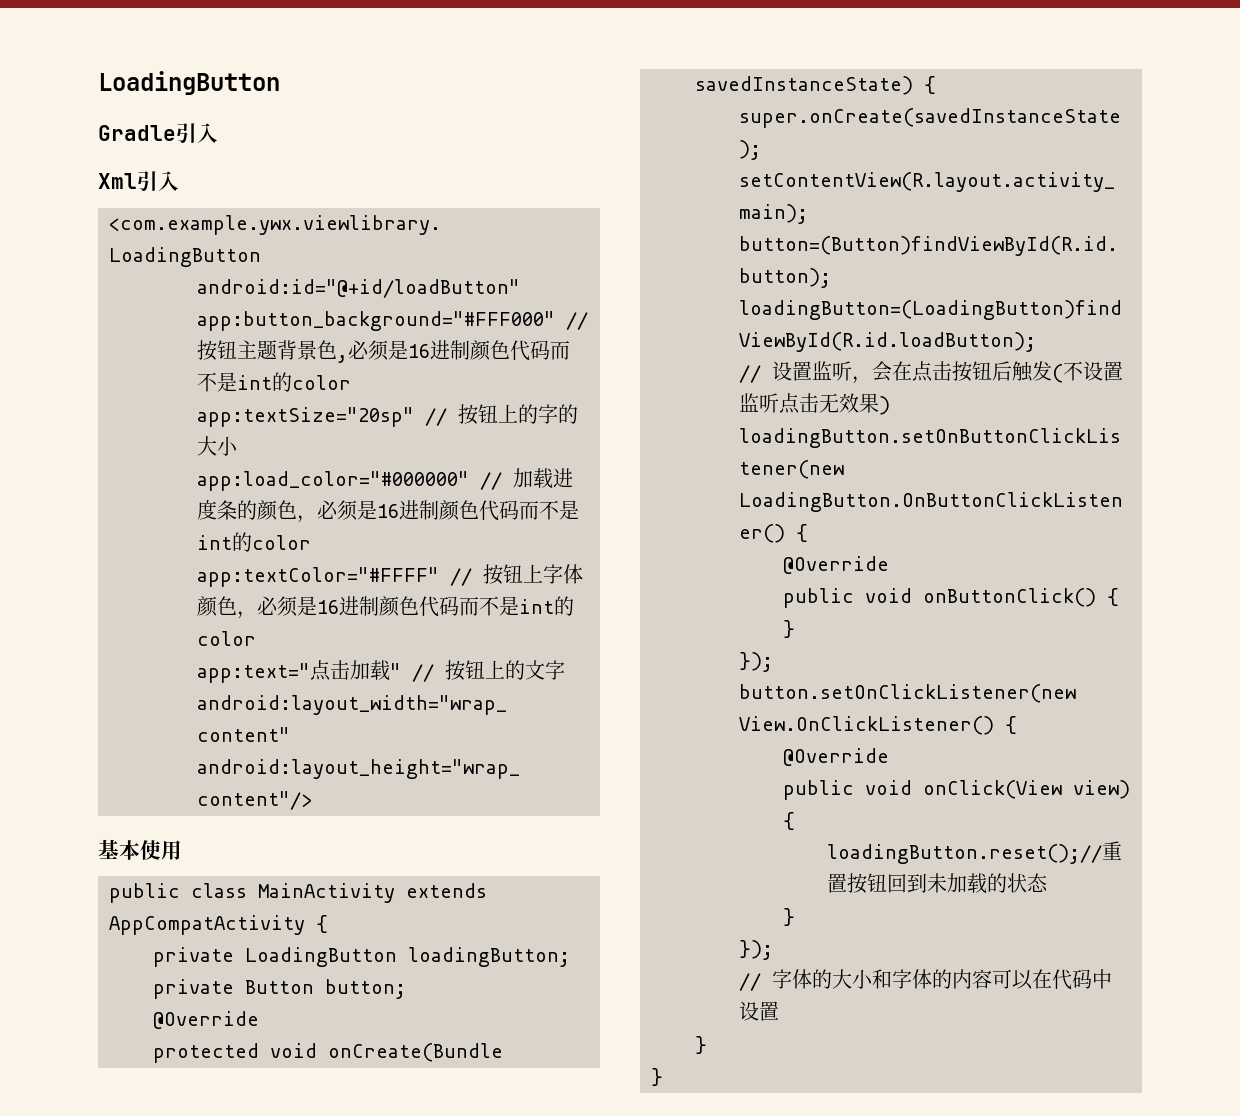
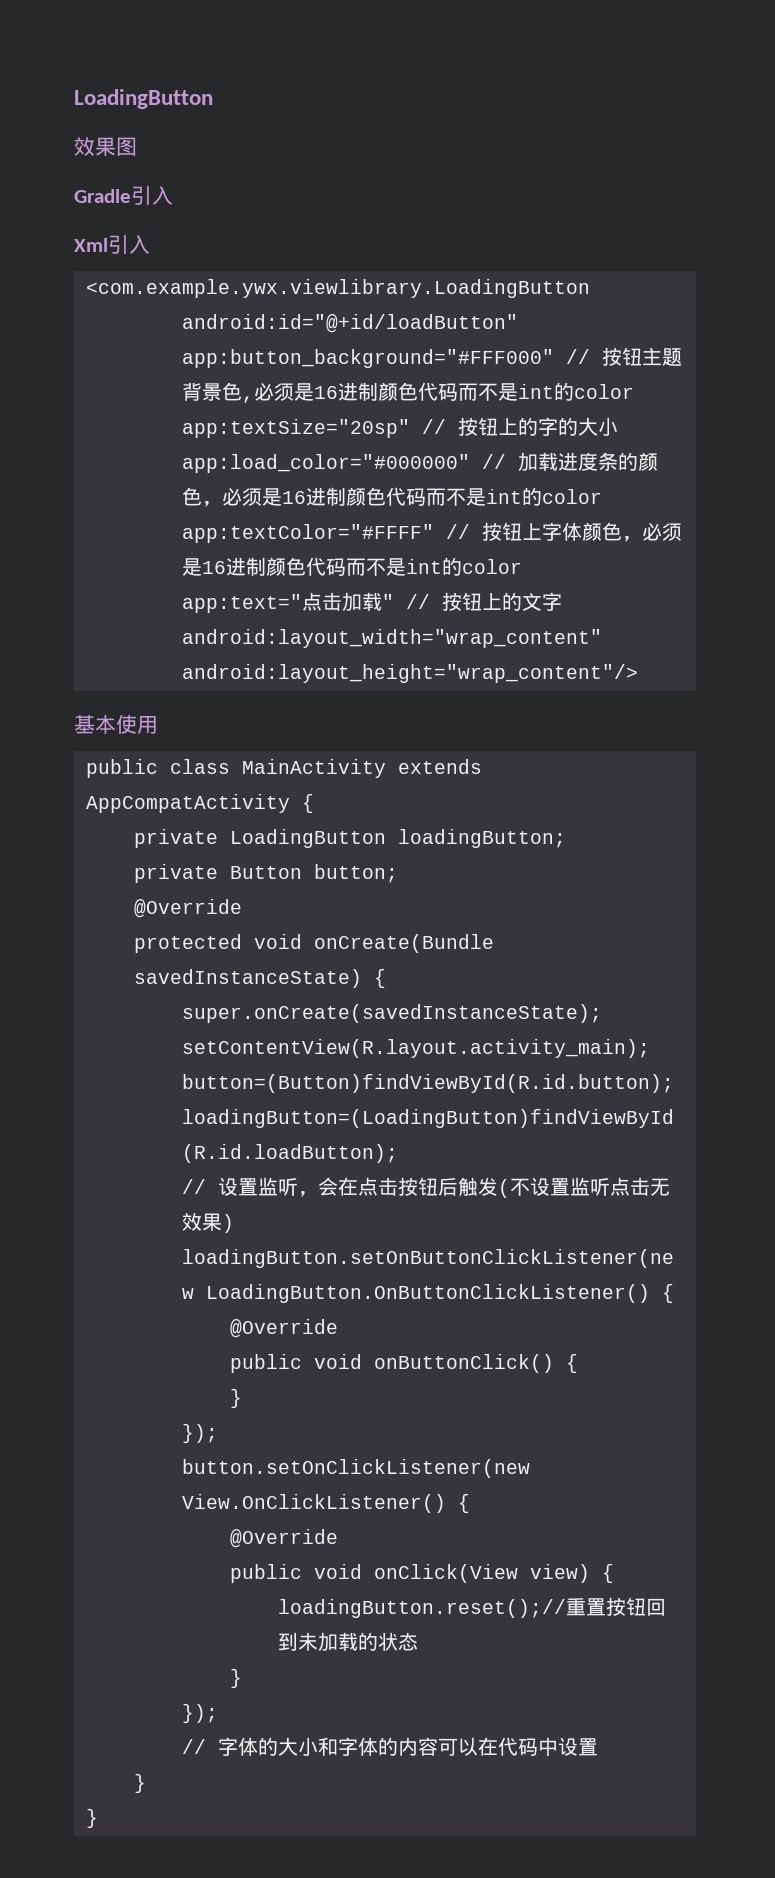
[98,71,280,95] LoadingButton -> [74,89,213,109] [74,137,137,156] LoadingButton // 效果图

